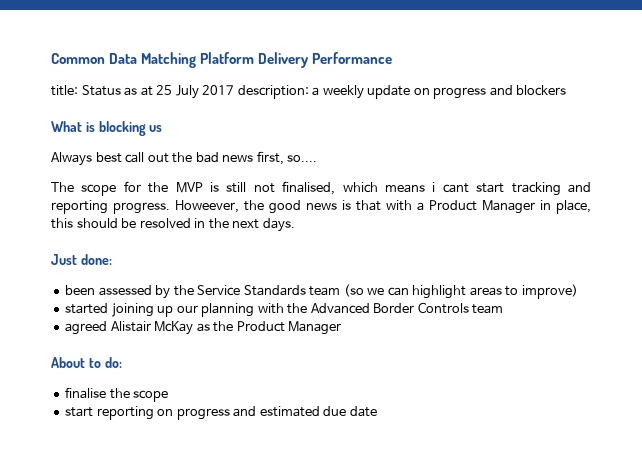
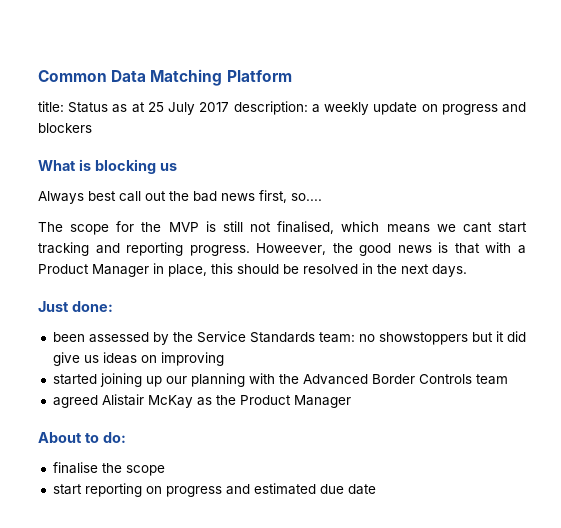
[258,52,393,68] Delivery Performance -> (292, 76) none
[432,182,436,192] i -> [436,224,456,232] we
[309,284,578,299] team (so we can highlight areas to improve) -> [318,331,526,345] [52,352,224,366] team: no showstoppers but it did give us ideas on improving

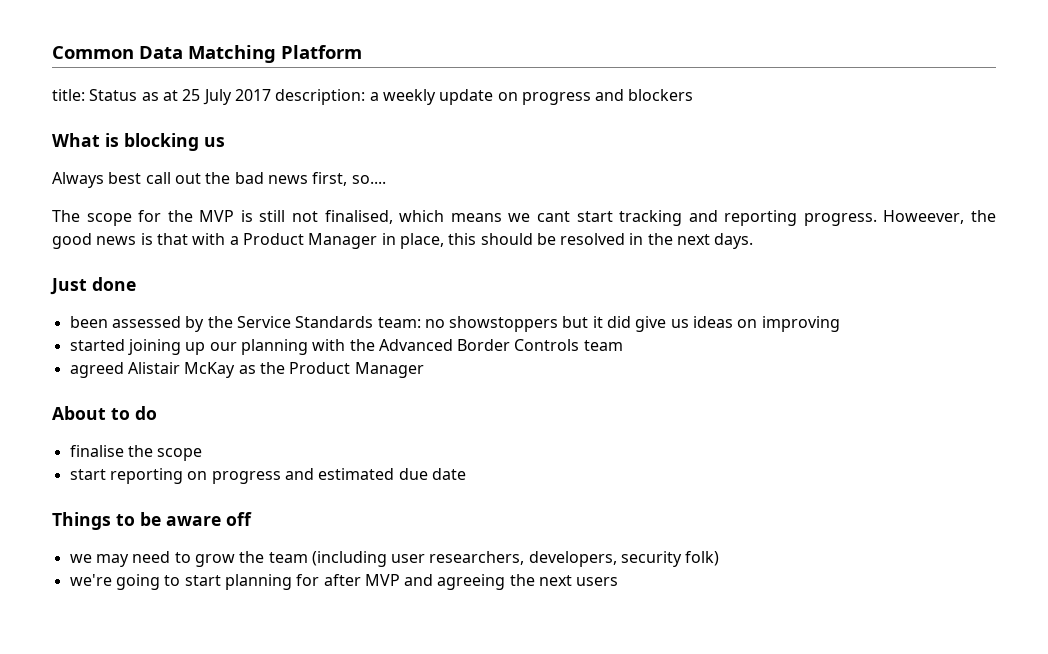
[71,301,113,312] done: -> [92,277,136,291] done
[102,432,126,443] do: -> [135,406,157,420] do
(376, 489) none -> [52,512,252,530] [69,551,720,567] [69,574,619,590] // Things to be aware off // we may need to grow the team (including user researchers, developers, security folk) // we're going to start planning for after MVP and agreeing the next users

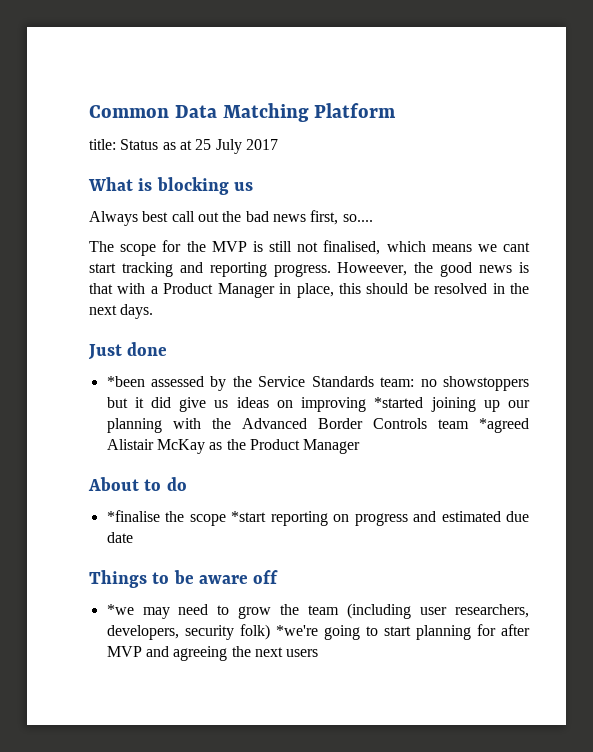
[275,89,694,105] description: a weekly update on progress and blockers -> (278, 144) none
[69,316,108,328] been -> [106,376,145,387] *been
[69,339,125,351] // started -> [374,397,424,408] *started
[69,362,124,378] // agreed -> [479,418,529,433] *agreed
[69,445,124,457] finalise -> [106,510,160,522] *finalise
[69,469,106,480] // start -> [231,511,267,522] *start
[69,554,92,563] we -> [106,604,134,615] *we
[69,574,112,586] // we're -> [275,625,318,636] *we're

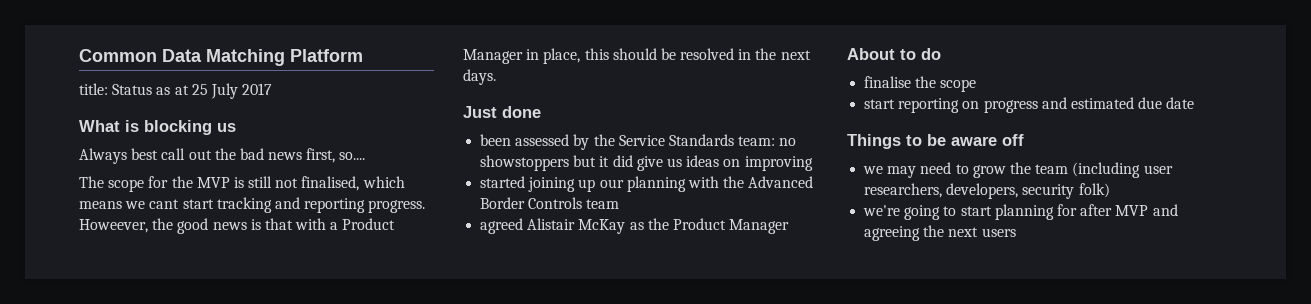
[106,376,145,387] *been -> [480,134,512,146] been
[374,397,424,408] *started -> [480,176,526,188] // started
[479,418,529,433] *agreed -> [480,218,524,234] // agreed
[106,510,160,522] *finalise -> [864,76,912,88] finalise
[231,511,267,522] *start -> [864,99,896,109] // start
[106,604,134,615] *we -> [863,166,884,174] we
[275,625,318,636] *we're -> [863,205,901,216] // we're

